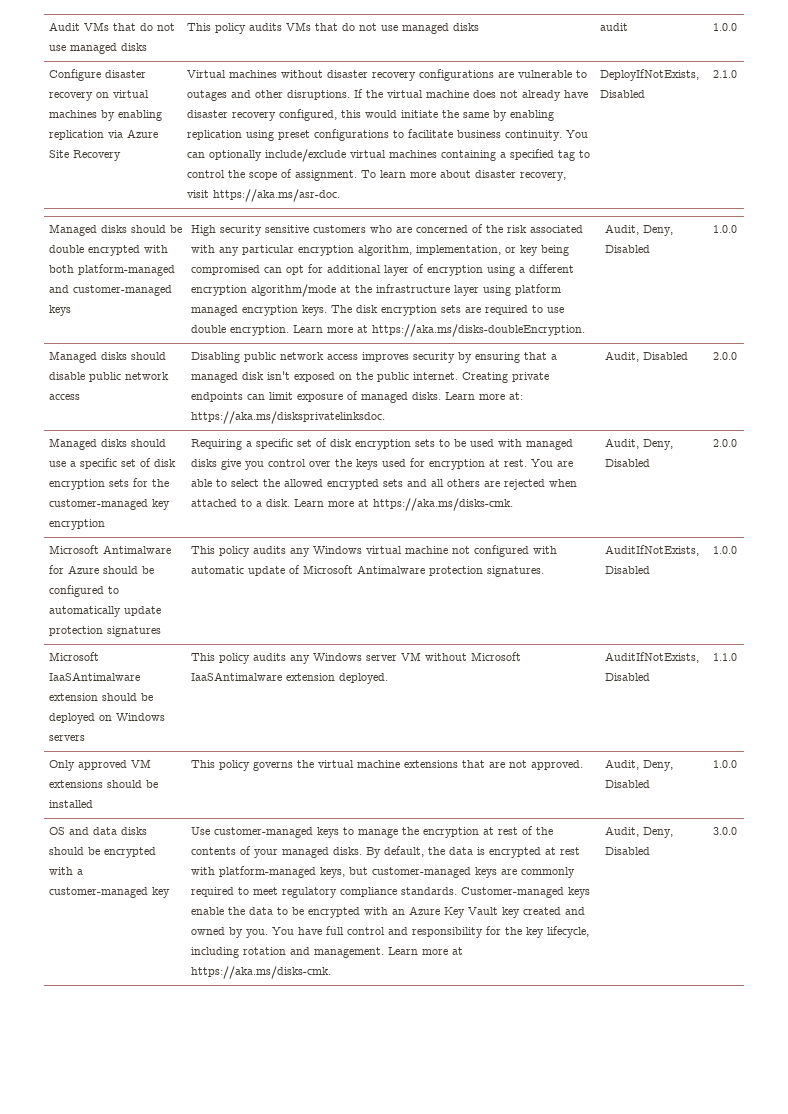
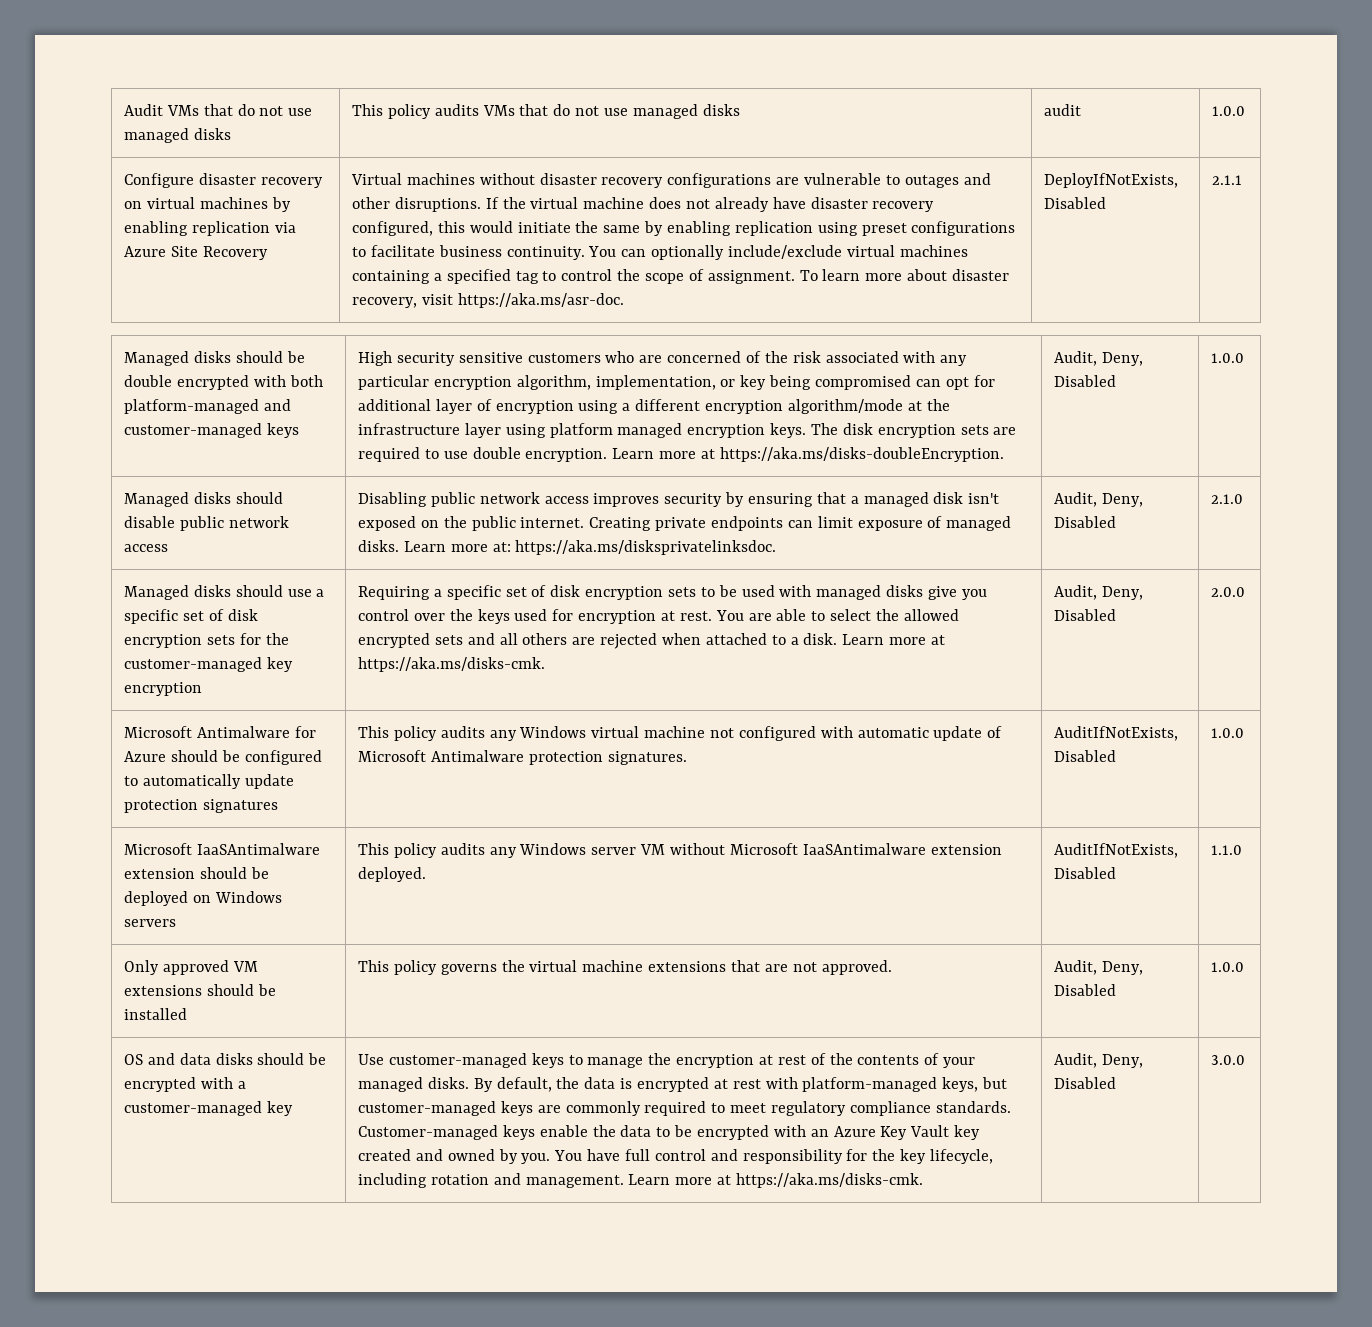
[712,70,737,78] 2.1.0 -> [1212,175,1243,185] 2.1.1
[642,352,688,360] [712,352,737,360] Disabled | 2.0.0 -> [1101,493,1143,507] [1054,516,1117,528] [1211,494,1244,504] Deny, Disabled | 2.1.0

